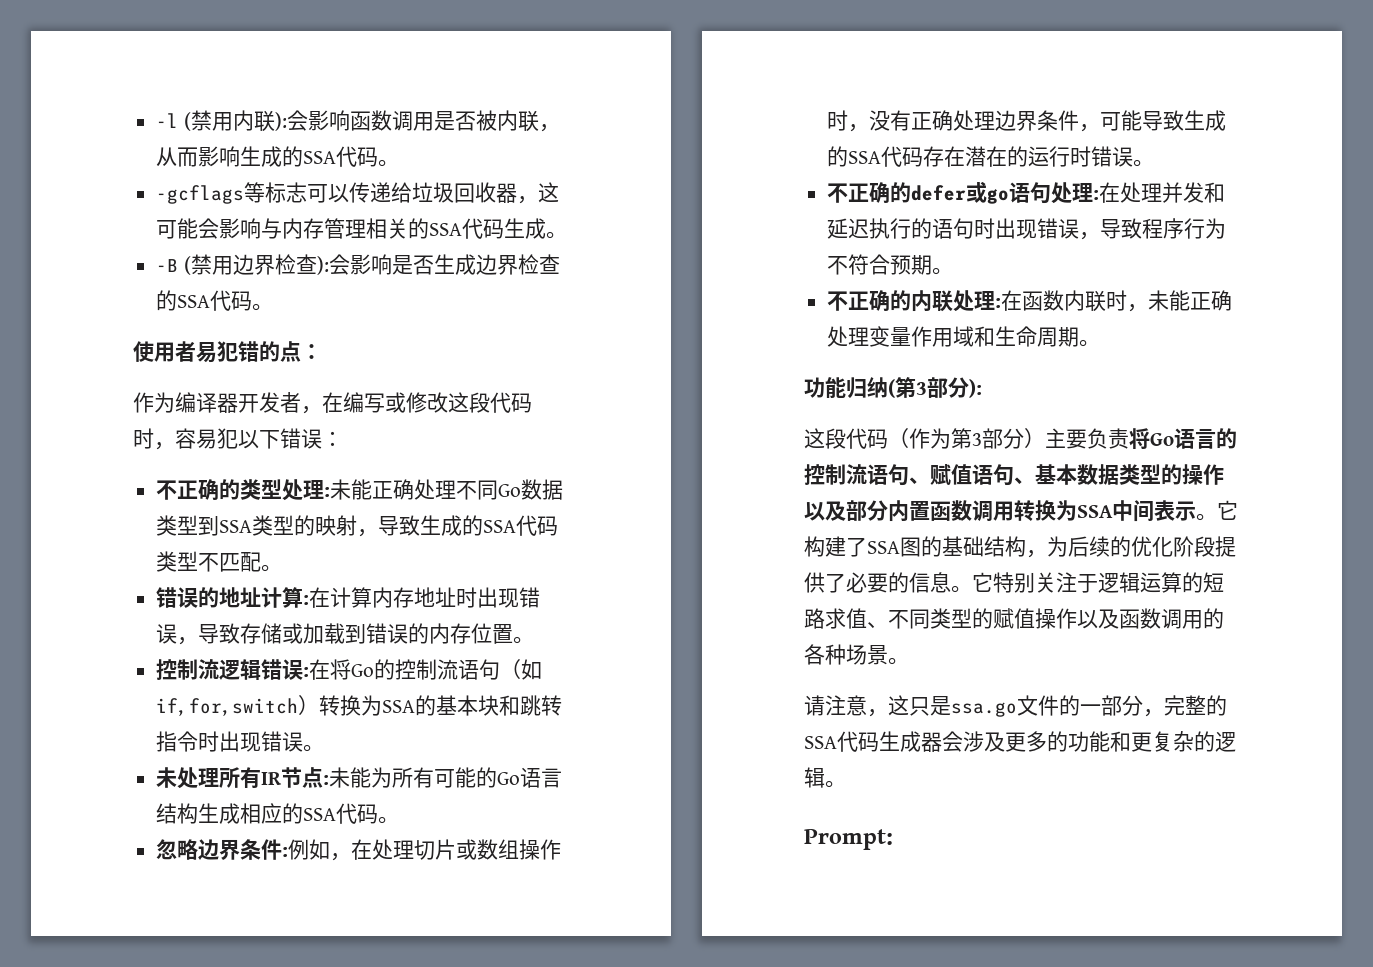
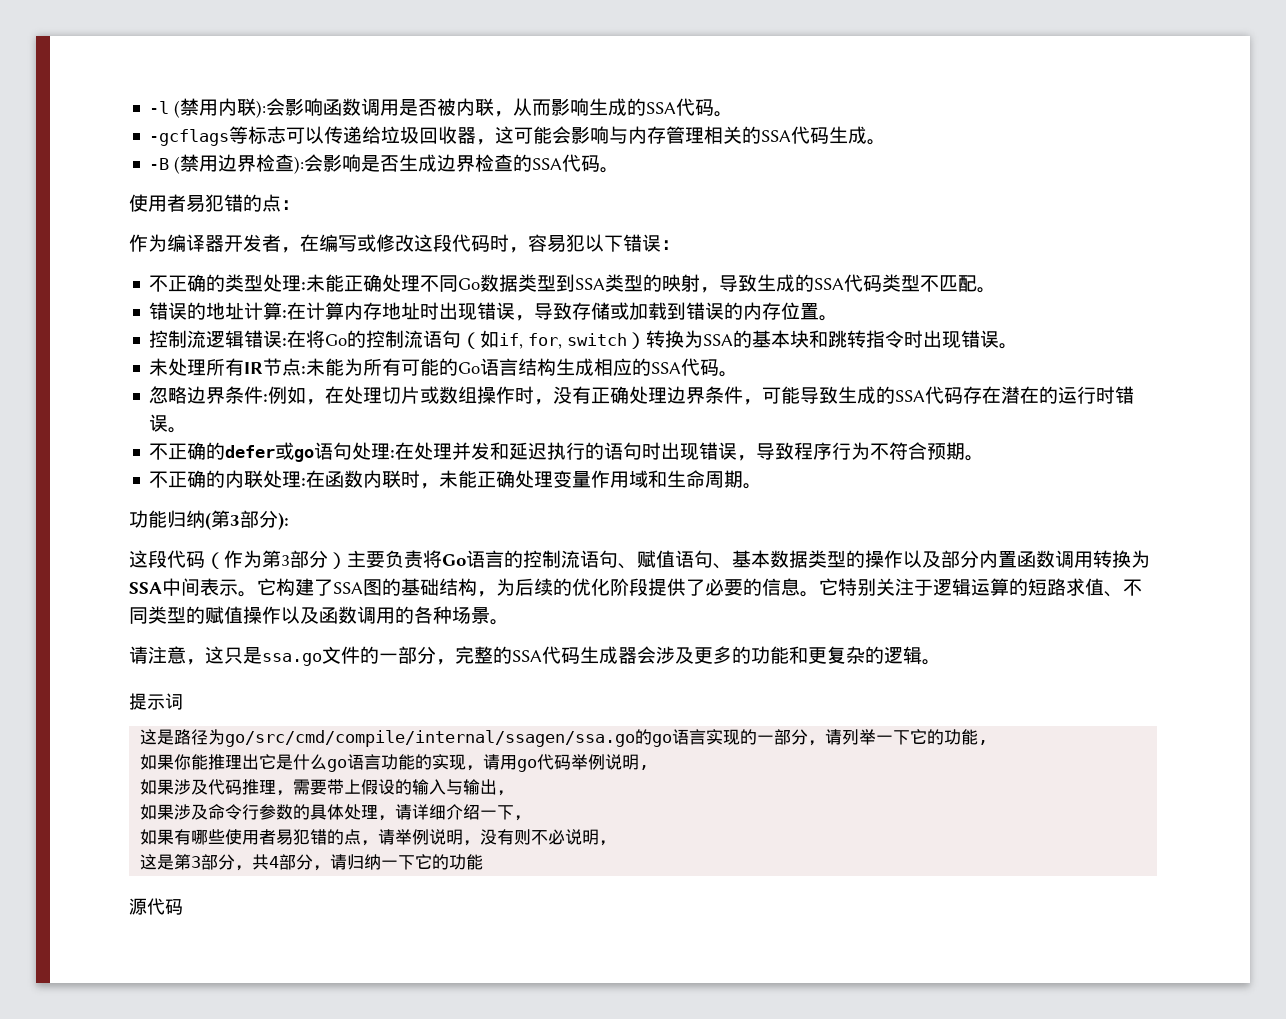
[804,829,893,850] Prompt: -> [129,693,183,710] [140,729,989,747] [140,754,650,772] [140,779,515,796] [140,804,532,821] [140,829,617,846] [140,854,484,871] [129,898,183,915] 提示词 // 这是路径为go/src/cmd/compile/internal/ssagen/ssa.go的go语言实现的一部分，请列举一下它的功能, // 如果你能推理出它是什么go语言功能的实现，请用go代码举例说明, // 如果涉及代码推理，需要带上假设的输入与输出， // 如果涉及命令行参数的具体处理，请详细介绍一下， // 如果有哪些使用者易犯错的点，请举例说明，没有则不必说明， // 这是第3部分，共4部分，请归纳一下它的功能 // 源代码

